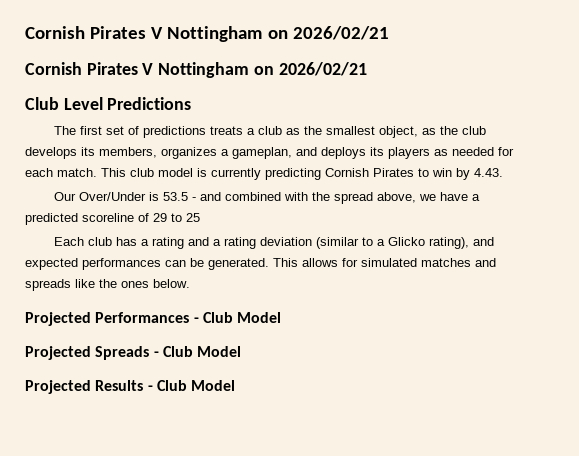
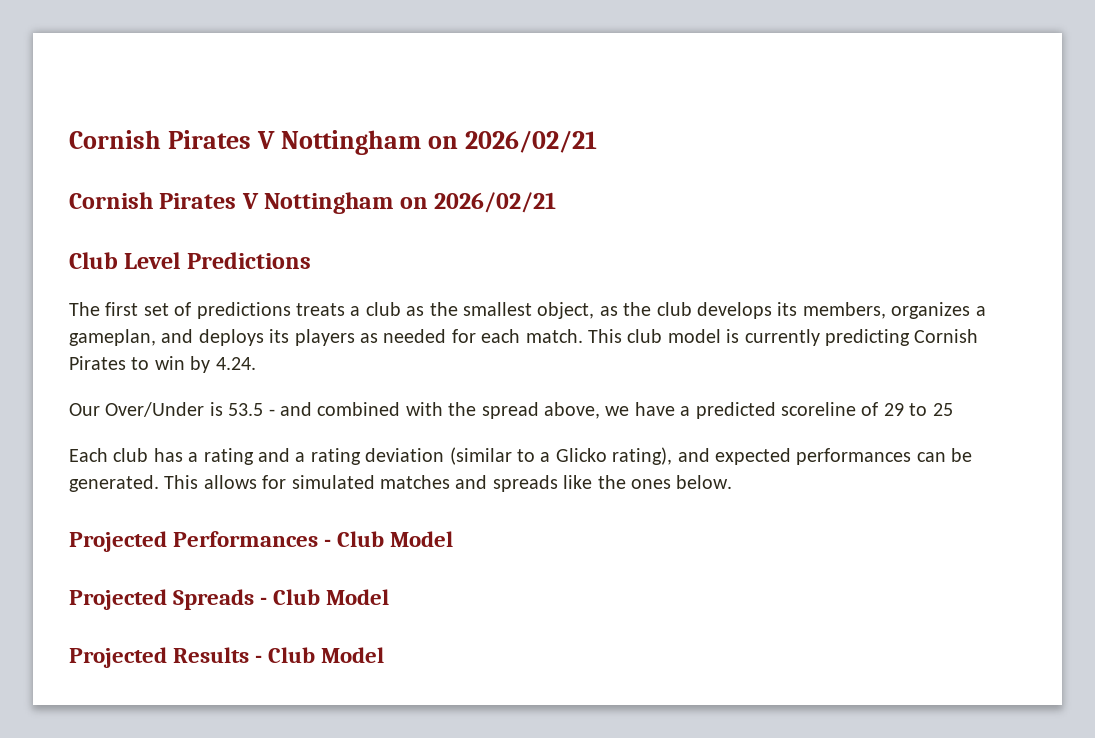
[474,168,503,177] 4.43. -> [215,357,256,370] 4.24.

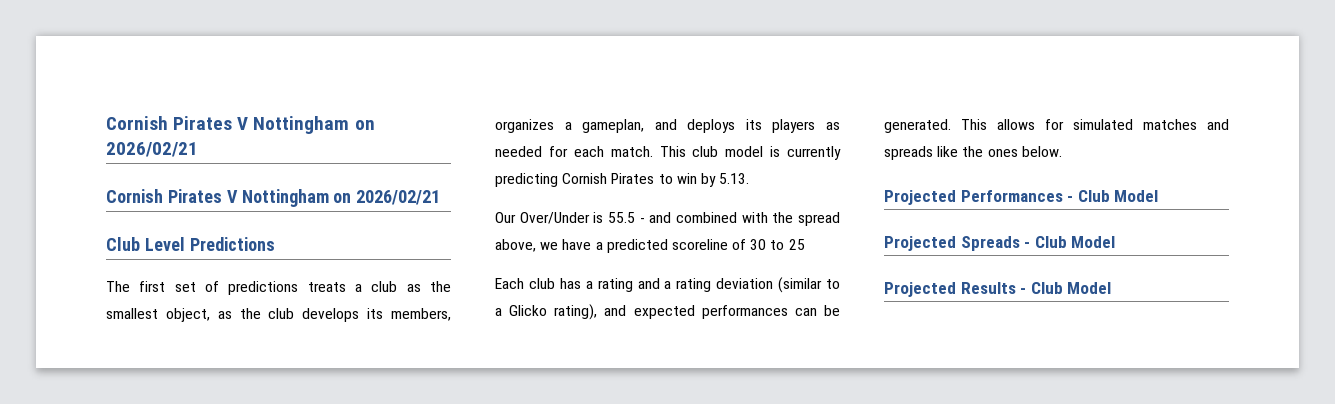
[215,357,256,370] 4.24. -> [719,173,750,184] 5.13.
[228,403,264,416] 53.5 -> [608,212,635,223] 55.5
[883,403,904,416] 29 -> [750,239,767,250] 30

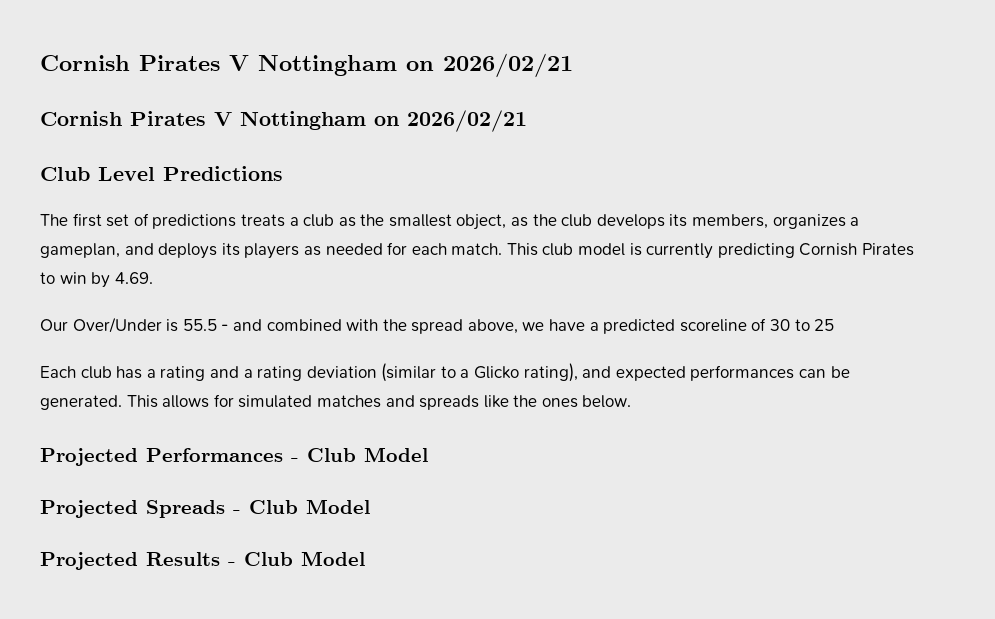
[719,173,750,184] 5.13. -> [114,272,153,284] 4.69.

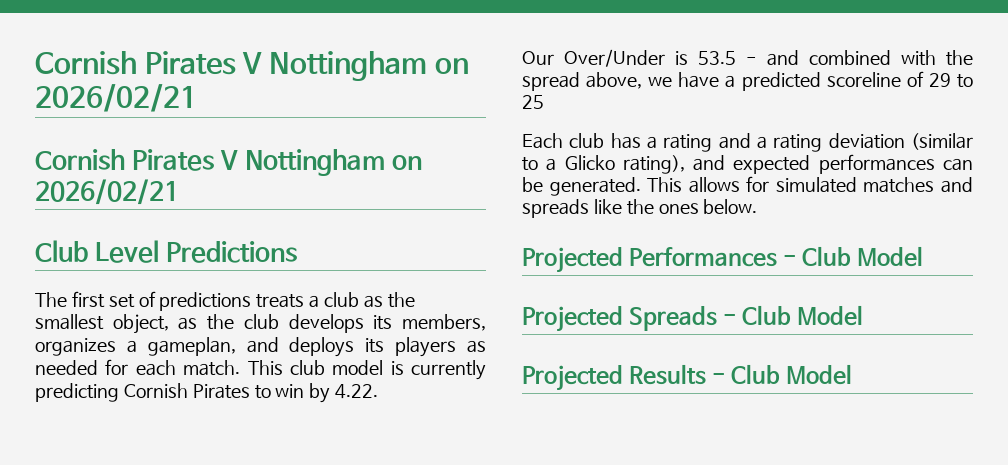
[114,272,153,284] 4.69. -> [335,384,379,399] 4.22.
[182,319,217,331] 55.5 -> [698,51,737,65] 53.5
[770,319,791,331] 30 -> [928,73,951,87] 29

